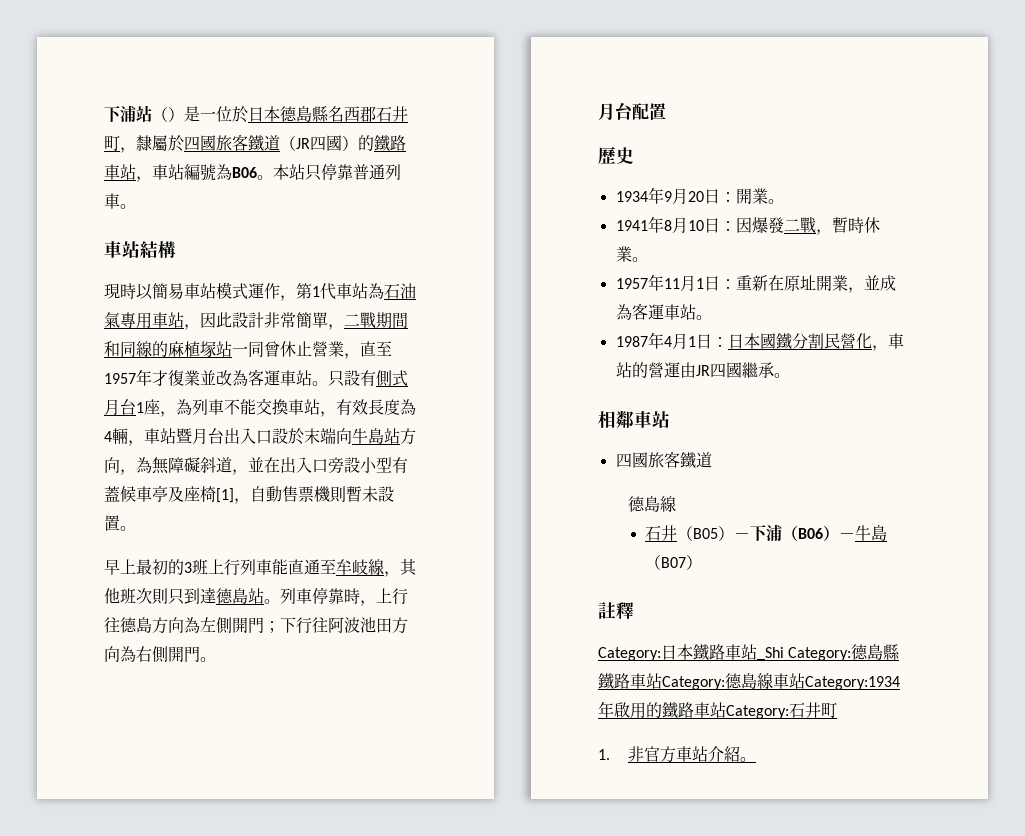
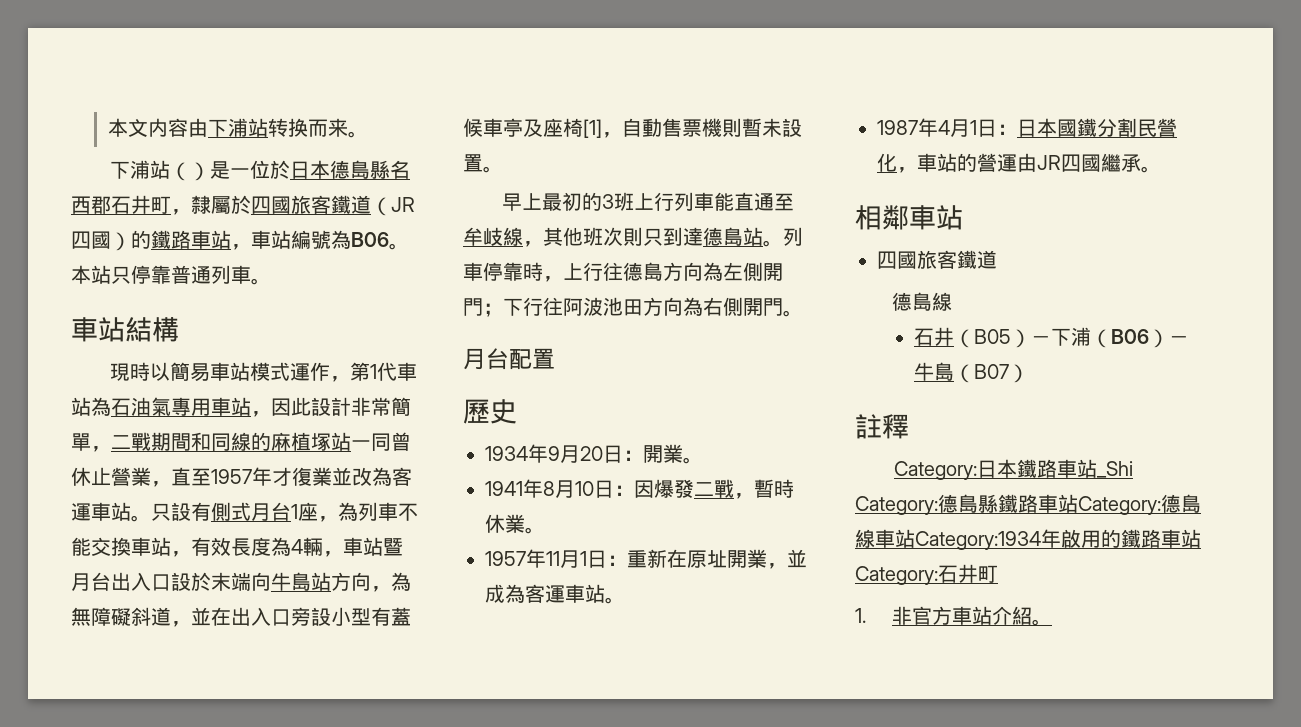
(104, 114) none -> [108,118,369,138] 本文内容由下浦站转换而来。 //

